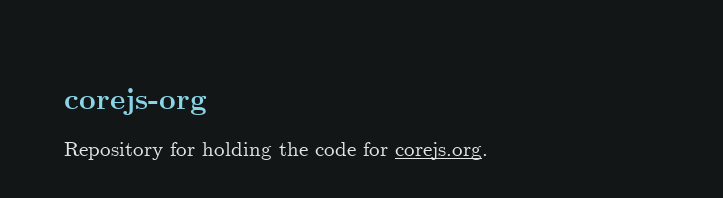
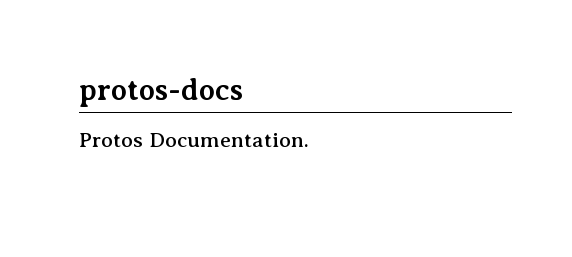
[64,88,207,115] [64,142,488,160] corejs-org // Repository for holding the code for corejs.org. -> [79,78,243,107] [79,133,309,147] protos-docs // Protos Documentation.

